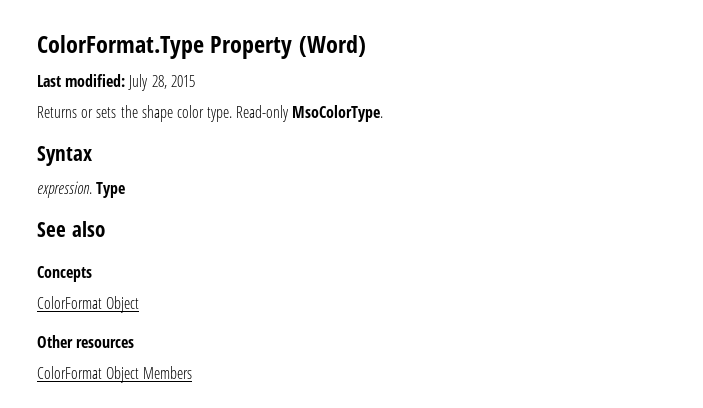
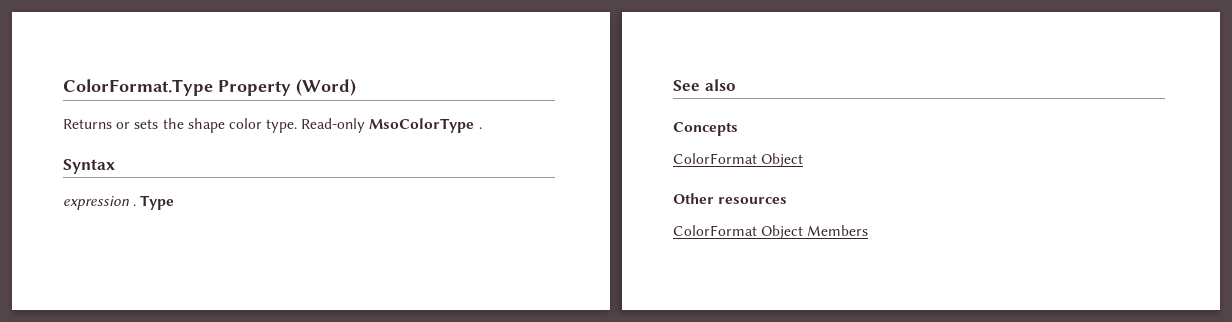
[37,74,195,91] // Last modified: July 28, 2015 -> (356, 87) none
[292,105,384,122] MsoColorType. -> [369,118,482,133] MsoColorType .
[37,181,92,198] expression. -> [63,196,137,210] expression .

